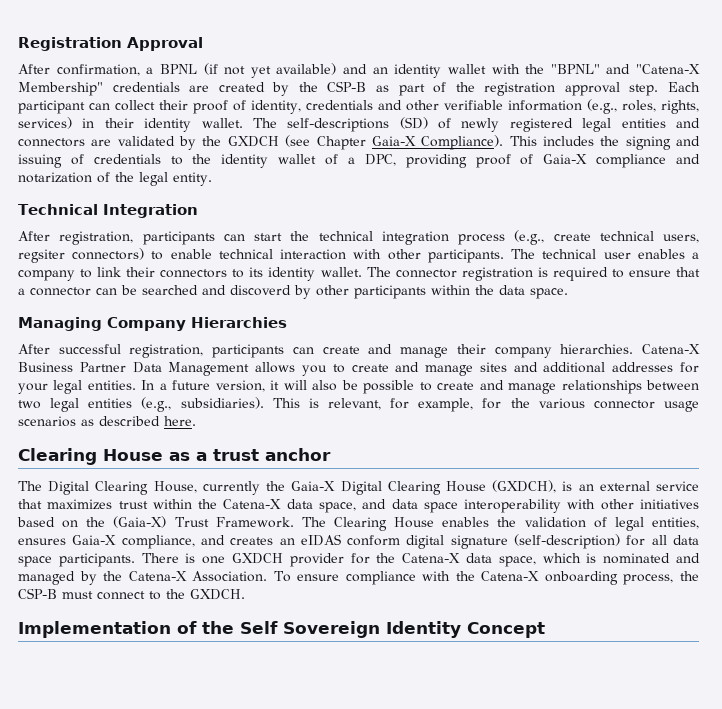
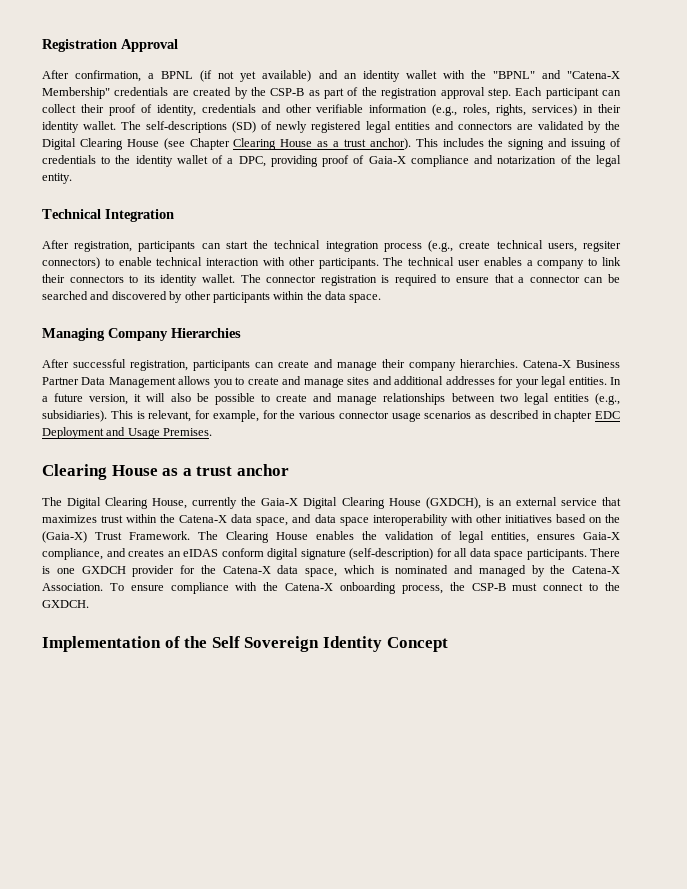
[227,135,504,150] GXDCH (see Chapter Gaia-X Compliance). -> [42,138,411,150] Digital Clearing House (see Chapter Clearing House as a trust anchor).
[230,285,291,296] discoverd -> [111,291,167,300] discovered
[164,416,196,426] here. -> [541,410,620,422] [42,427,213,439] in chapter EDC Deployment and Usage Premises.

